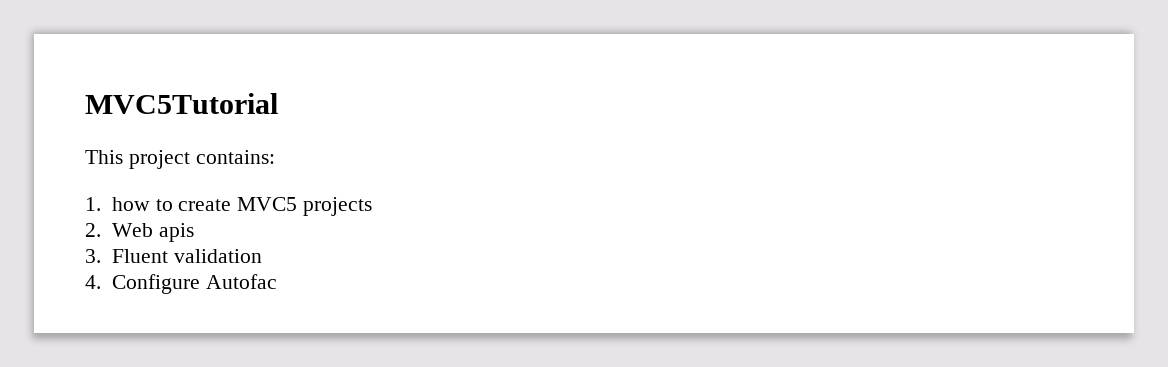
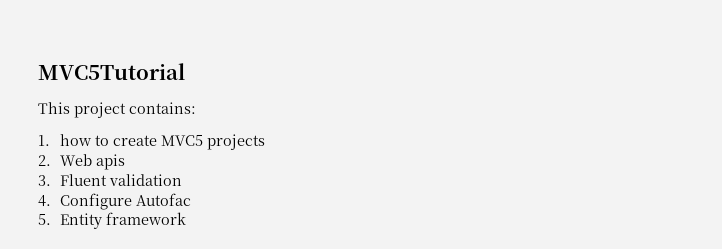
(277, 281) none -> [38,212,187,229] // 5. Entity framework

